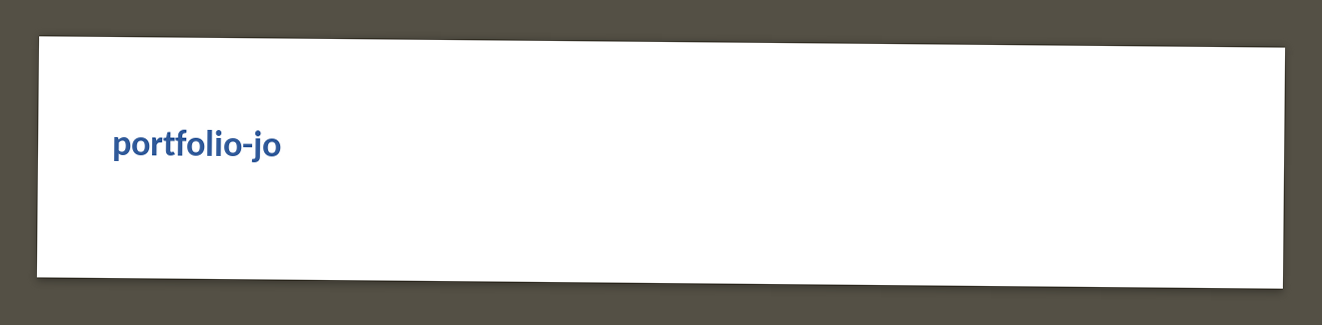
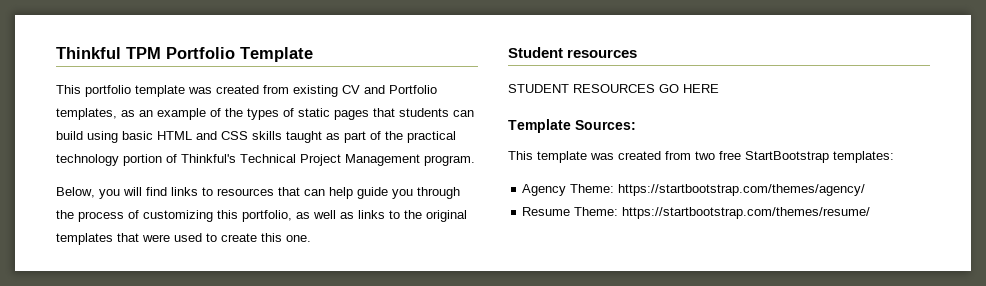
[111,129,282,163] portfolio-jo -> [56,47,313,62] [56,85,437,97] [56,108,474,120] [56,131,456,143] [56,154,475,166] [56,187,460,199] [56,210,467,222] [56,233,311,245] [508,47,638,58] [508,84,719,93] [508,119,636,133] [508,151,894,163] [522,184,866,196] [522,207,871,219] Thinkful TPM Portfolio Template // This portfolio template was created from existing CV and Portfolio templates, as an example of the types of static pages that students can build using basic HTML and CSS skills taught as part of the practical technology portion of Thinkful's Technical Project Management program. // Below, you will find links to resources that can help guide you through the process of customizing this portfolio, as well as links to the original templates that were used to create this one. // Student resources // STUDENT RESOURCES GO HERE // Template Sources: // This template was created from two free StartBootstrap templates: // Agency Theme: https://startbootstrap.com/themes/agency/ // Resume Theme: https://startbootstrap.com/themes/resume/

